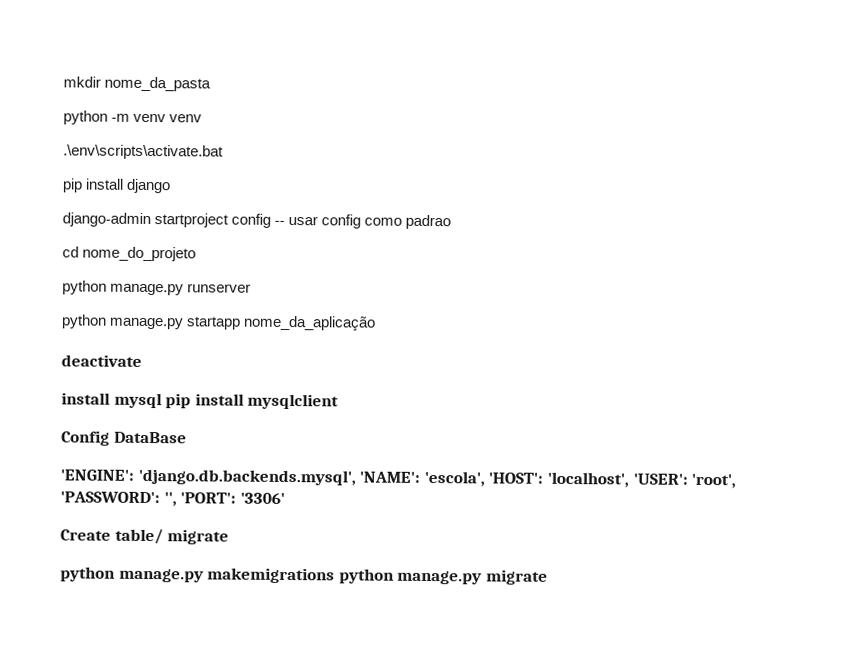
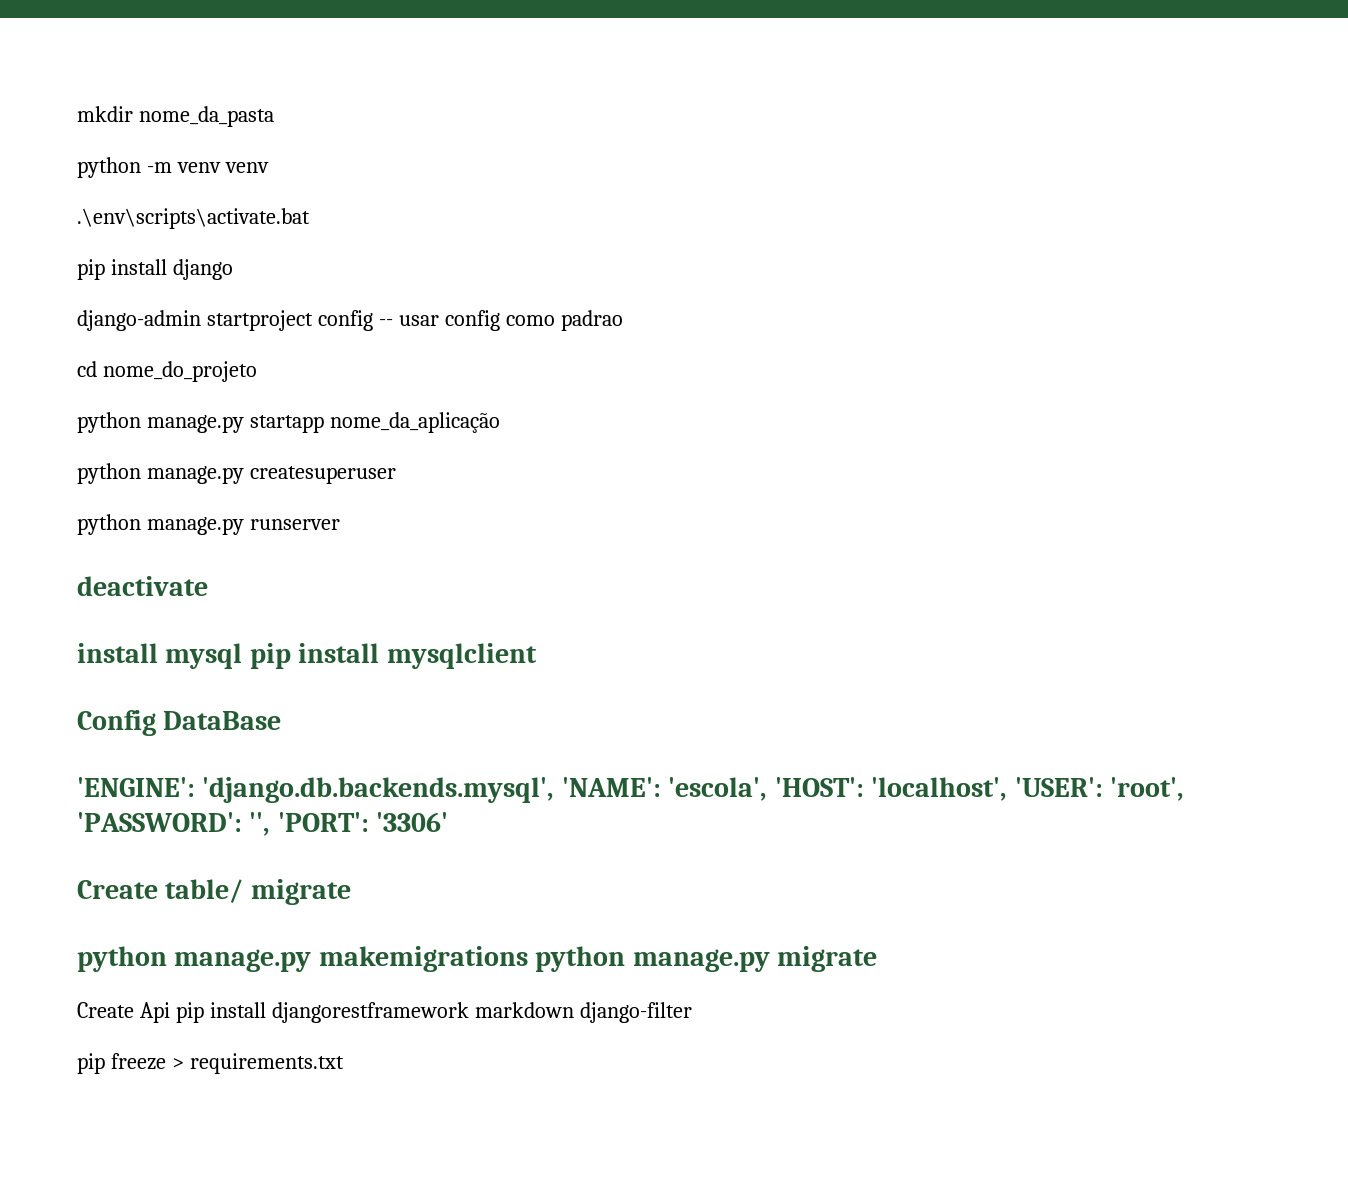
[187,283,252,293] [61,314,377,331] runserver // python manage.py startapp nome_da_aplicação -> [249,412,500,433] [77,463,396,484] [77,514,340,535] startapp nome_da_aplicação // python manage.py createsuperuser // python manage.py runserver
(548, 577) none -> [77,1002,692,1023] [77,1053,344,1074] // Create Api pip install djangorestframework markdown django-filter // pip freeze > requirements.txt

